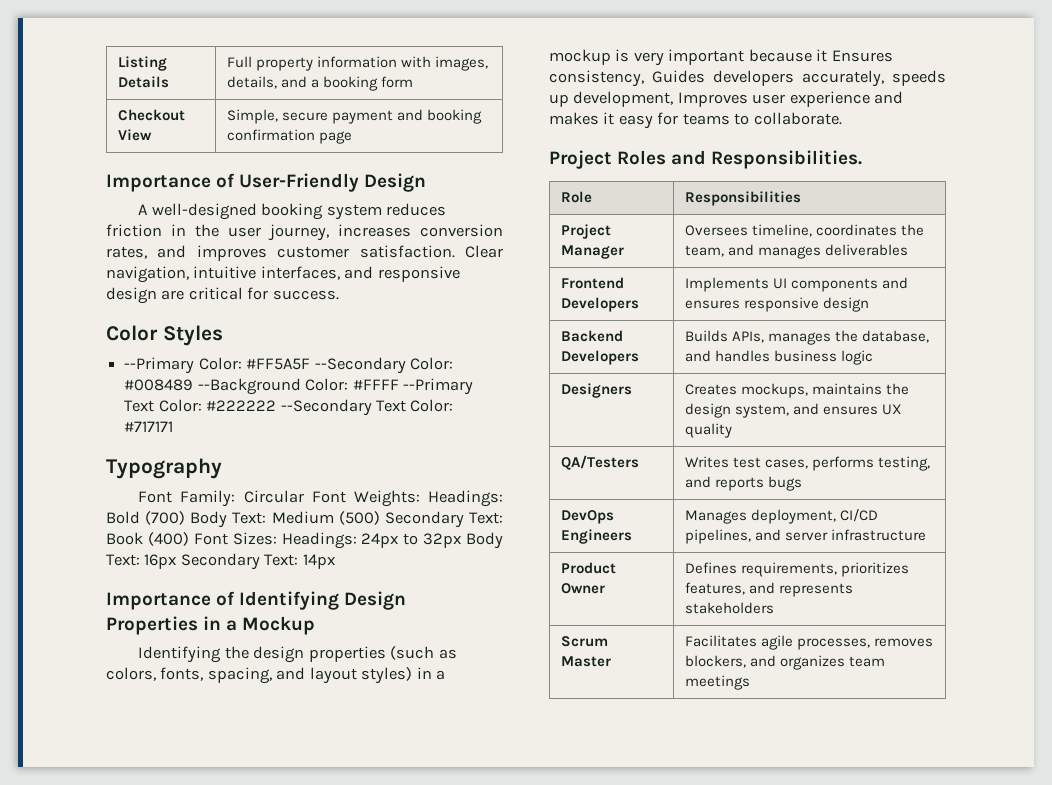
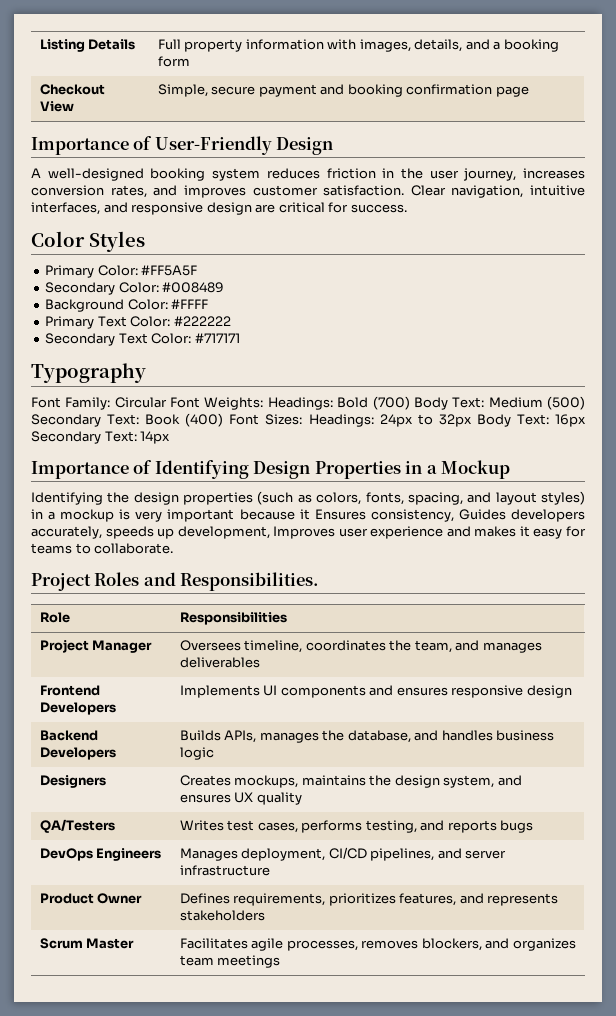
[124,357,195,374] --Primary -> [45,265,95,278] Primary
[314,357,406,374] --Secondary -> [45,282,116,295] // Secondary
[197,378,301,395] --Background -> [45,299,125,312] // Background
[402,378,473,395] --Primary -> [45,316,95,329] // Primary
[280,399,372,416] --Secondary -> [45,333,116,346] // Secondary

